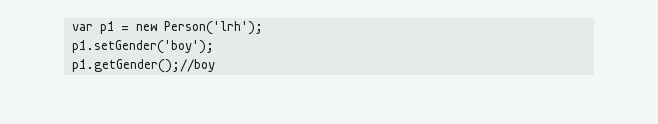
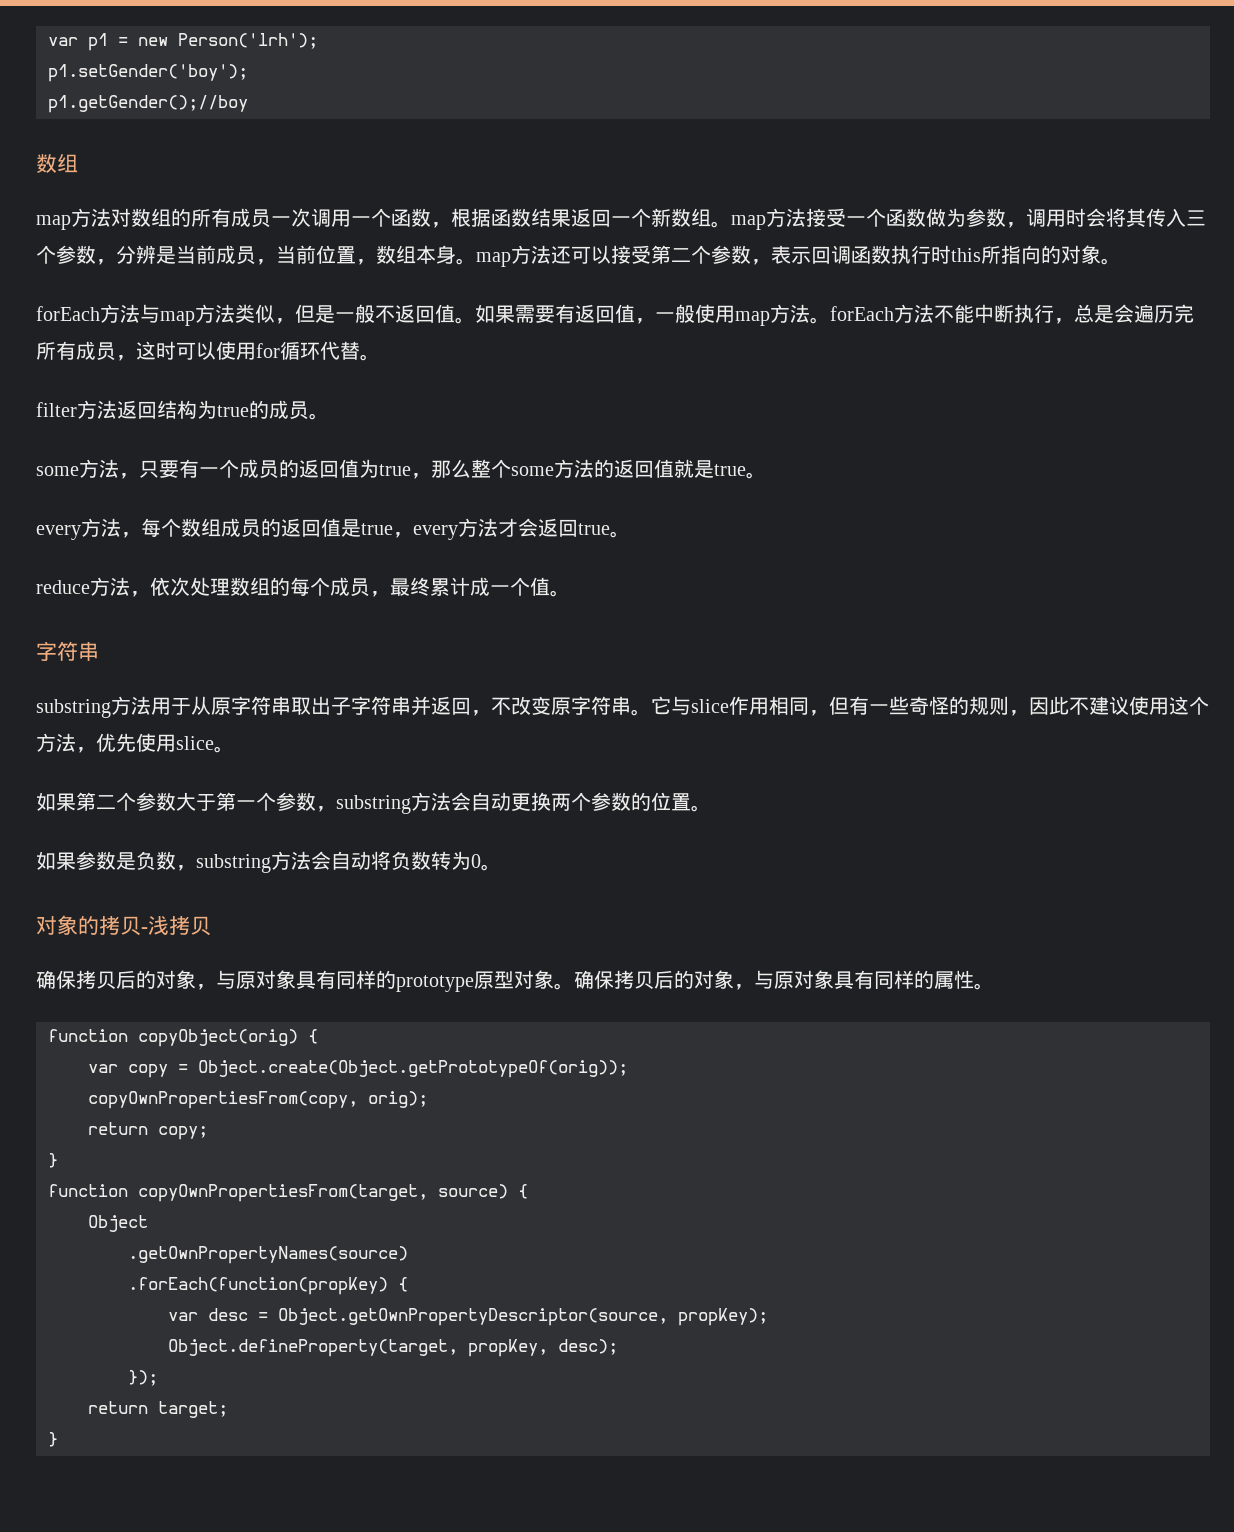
(215, 66) none -> [36,154,78,173] [36,208,1206,230] [36,245,1121,267] [36,304,1194,326] [36,341,380,361] [36,400,329,420] [36,459,766,479] [36,518,630,540] [36,577,570,597] [36,641,99,661] [36,696,1209,718] [36,733,234,753] [36,792,711,814] [36,851,501,873] [36,915,211,936] [36,970,994,992] [48,1029,318,1047] [88,1060,628,1078] [88,1091,428,1109] [88,1122,208,1140] [48,1153,58,1168] [48,1184,528,1202] [88,1215,148,1232] [128,1246,408,1264] [128,1277,408,1295] [168,1308,768,1326] [168,1339,618,1357] [128,1370,158,1386] [88,1401,228,1418] [48,1432,58,1447] // 数组 // map方法对数组的所有成员一次调用一个函数，根据函数结果返回一个新数组。map方法接受一个函数做为参数，调用时会将其传入三个参数，分辨是当前成员，当前位置，数组本身。map方法还可以接受第二个参数，表示回调函数执行时this所指向的对象。 // forEach方法与map方法类似，但是一般不返回值。如果需要有返回值，一般使用map方法。forEach方法不能中断执行，总是会遍历完所有成员，这时可以使用for循环代替。 // filter方法返回结构为true的成员。 // some方法，只要有一个成员的返回值为true，那么整个some方法的返回值就是true。 // every方法，每个数组成员的返回值是true，every方法才会返回true。 // reduce方法，依次处理数组的每个成员，最终累计成一个值。 // 字符串 // substring方法用于从原字符串取出子字符串并返回，不改变原字符串。它与slice作用相同，但有一些奇怪的规则，因此不建议使用这个方法，优先使用slice。 // 如果第二个参数大于第一个参数，substring方法会自动更换两个参数的位置。 // 如果参数是负数，substring方法会自动将负数转为0。 // 对象的拷贝-浅拷贝 // 确保拷贝后的对象，与原对象具有同样的prototype原型对象。确保拷贝后的对象，与原对象具有同样的属性。 // function copyObject(orig) { // var copy = Object.create(Object.getPrototypeOf(orig)); // copyOwnPropertiesFrom(copy, orig); // return copy; // } // function copyOwnPropertiesFrom(target, source) { // Object // .getOwnPropertyNames(source) // .forEach(function(propKey) { // var desc = Object.getOwnPropertyDescriptor(source, propKey); // Object.defineProperty(target, propKey, desc); // }); // return target; // }

